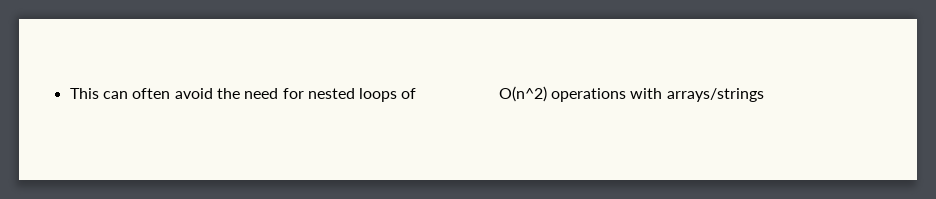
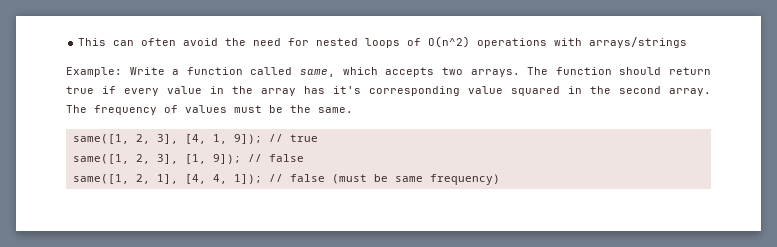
(764, 95) none -> [66,67,712,77] [66,86,711,96] [66,105,353,115] [72,134,318,144] [72,154,304,164] [72,174,500,185] // Example: Write a function called same, which accepts two arrays. The function should return true if every value in the array has it's corresponding value squared in the second array. The frequency of values must be the same. // same([1, 2, 3], [4, 1, 9]); // true // same([1, 2, 3], [1, 9]); // false // same([1, 2, 1], [4, 4, 1]); // false (must be same frequency)

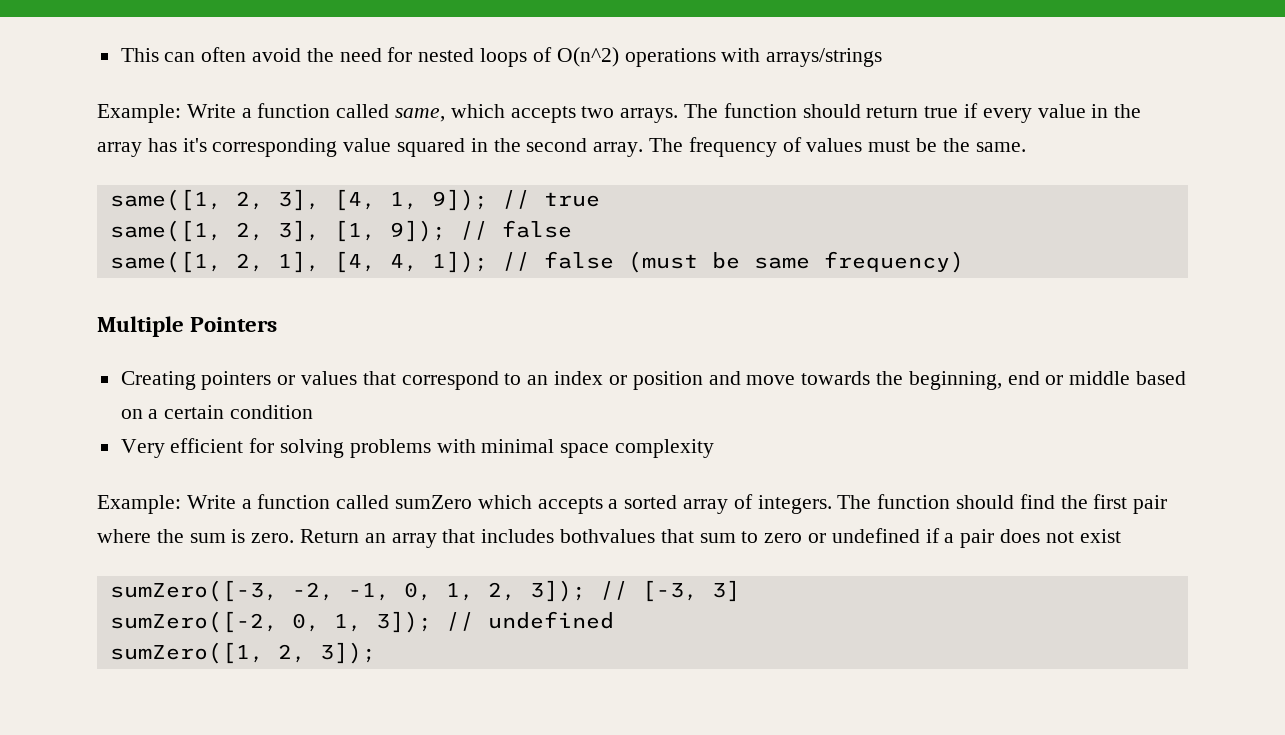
(500, 179) none -> [97,316,278,337] [120,371,1186,390] [120,405,314,419] [120,438,715,458] [97,494,1168,514] [97,528,1121,548] [109,580,740,602] [109,611,614,633] [109,642,376,664] // Multiple Pointers // Creating pointers or values that correspond to an index or position and move towards the beginning, end or middle based on a certain condition // Very efficient for solving problems with minimal space complexity // Example: Write a function called sumZero which accepts a sorted array of integers. The function should find the first pair where the sum is zero. Return an array that includes bothvalues that sum to zero or undefined if a pair does not exist // sumZero([-3, -2, -1, 0, 1, 2, 3]); // [-3, 3] // sumZero([-2, 0, 1, 3]); // undefined // sumZero([1, 2, 3]);

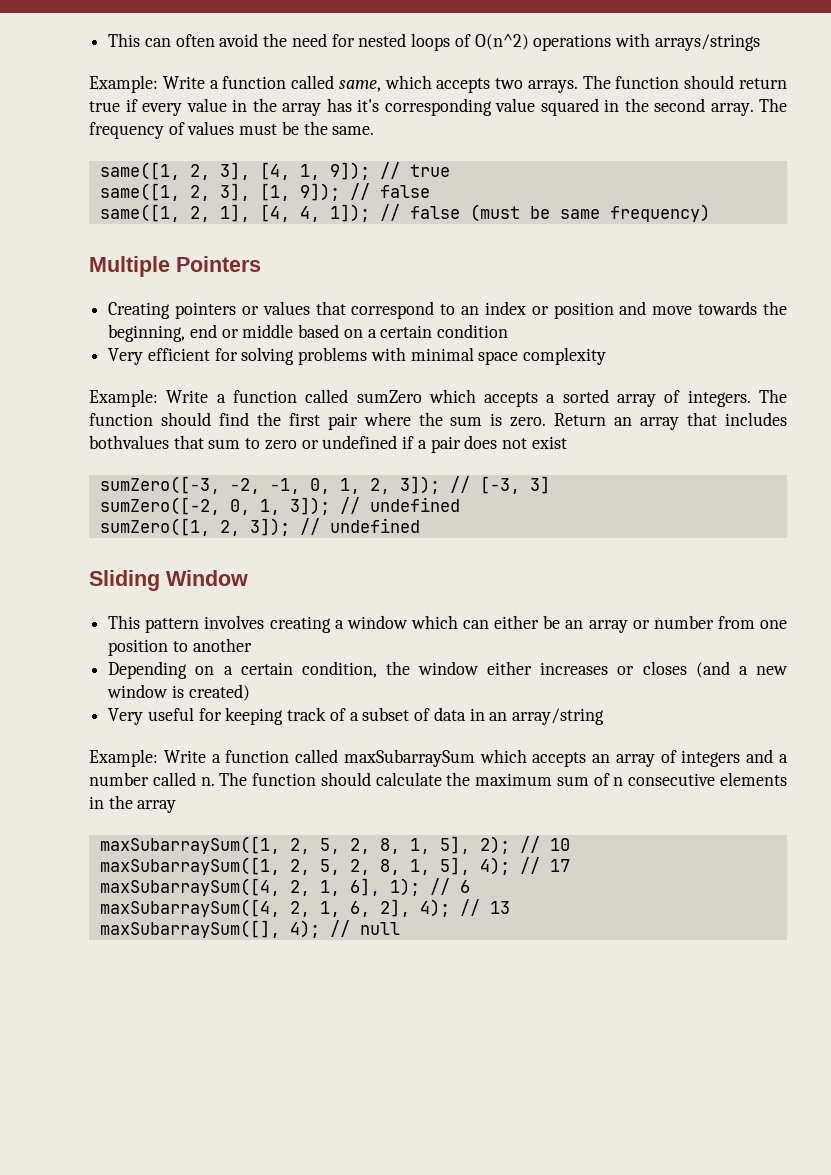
(376, 653) none -> [299,518,420,535] [89,570,248,591] [108,615,788,633] [108,638,252,656] [108,661,788,679] [107,684,250,701] [108,707,604,725] [89,749,788,767] [89,772,787,786] [89,795,177,813] [99,836,570,854] [99,857,570,875] [99,878,470,896] [99,899,510,917] [99,920,400,938] // undefined // Sliding Window // This pattern involves creating a window which can either be an array or number from one position to another // Depending on a certain condition, the window either increases or closes (and a new window is created) // Very useful for keeping track of a subset of data in an array/string // Example: Write a function called maxSubarraySum which accepts an array of integers and a number called n. The function should calculate the maximum sum of n consecutive elements in the array // maxSubarraySum([1, 2, 5, 2, 8, 1, 5], 2); // 10 // maxSubarraySum([1, 2, 5, 2, 8, 1, 5], 4); // 17 // maxSubarraySum([4, 2, 1, 6], 1); // 6 // maxSubarraySum([4, 2, 1, 6, 2], 4); // 13 // maxSubarraySum([], 4); // null

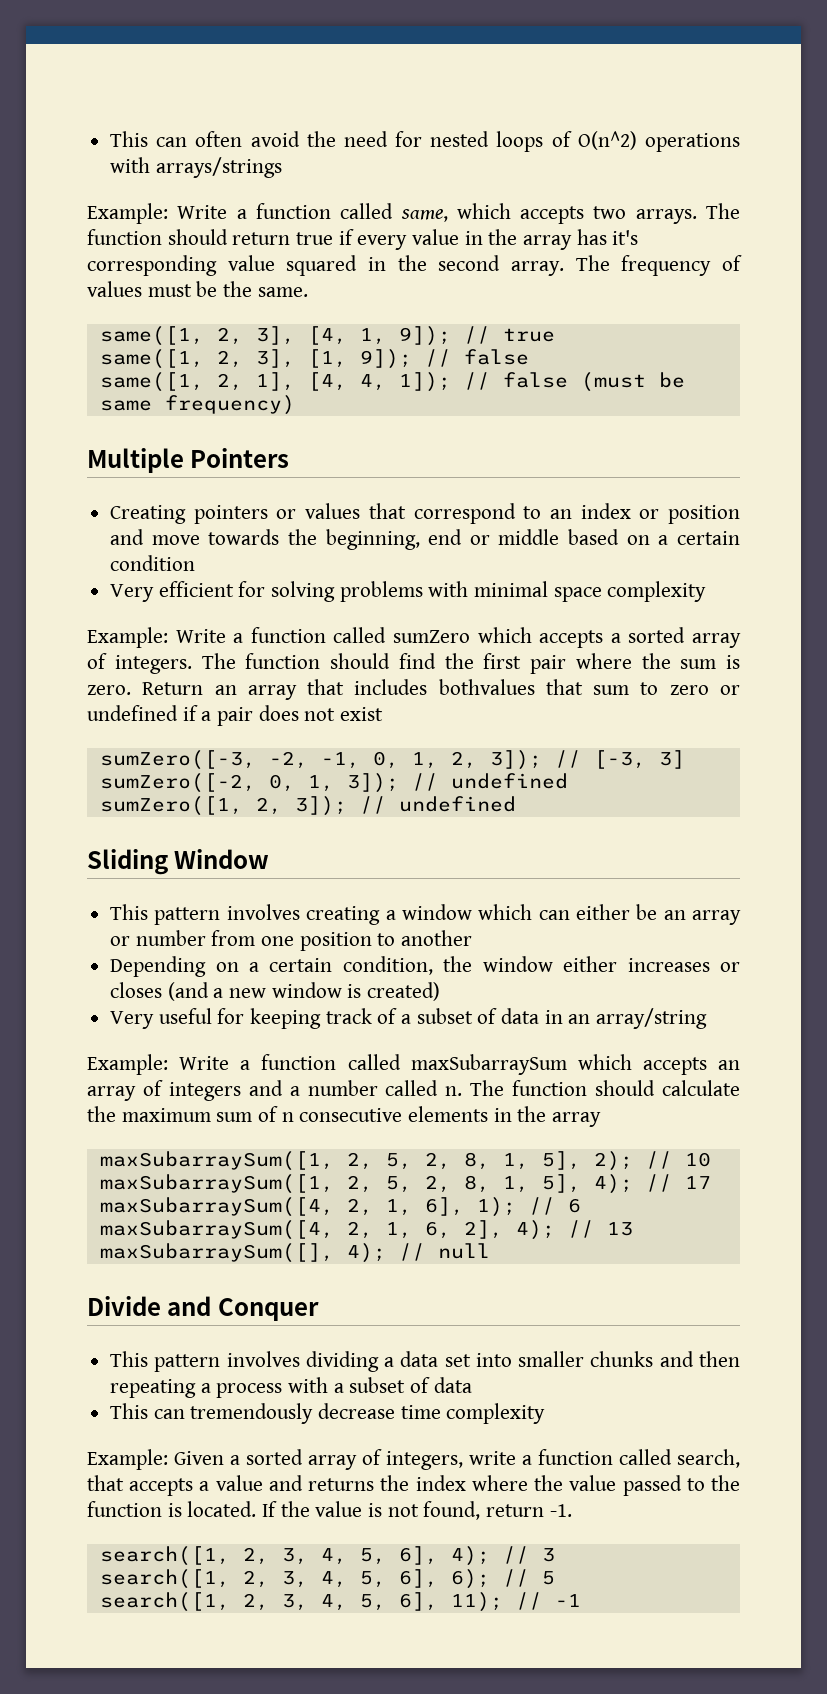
(400, 928) none -> [87,1296,319,1321] [110,1351,740,1372] [110,1377,472,1398] [110,1403,546,1424] [87,1449,740,1470] [87,1475,741,1496] [87,1501,572,1520] [99,1546,555,1566] [99,1569,555,1589] [99,1592,581,1612] // Divide and Conquer // This pattern involves dividing a data set into smaller chunks and then repeating a process with a subset of data // This can tremendously decrease time complexity // Example: Given a sorted array of integers, write a function called search, that accepts a value and returns the index where the value passed to the function is located. If the value is not found, return -1. // search([1, 2, 3, 4, 5, 6], 4); // 3 // search([1, 2, 3, 4, 5, 6], 6); // 5 // search([1, 2, 3, 4, 5, 6], 11); // -1

